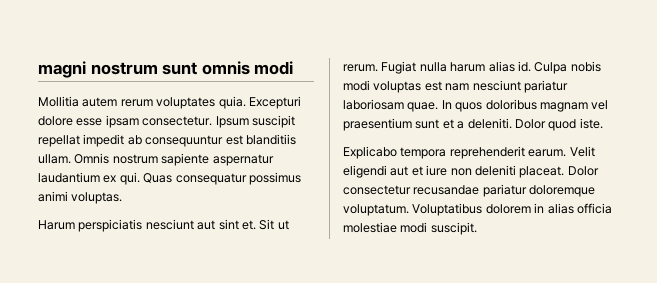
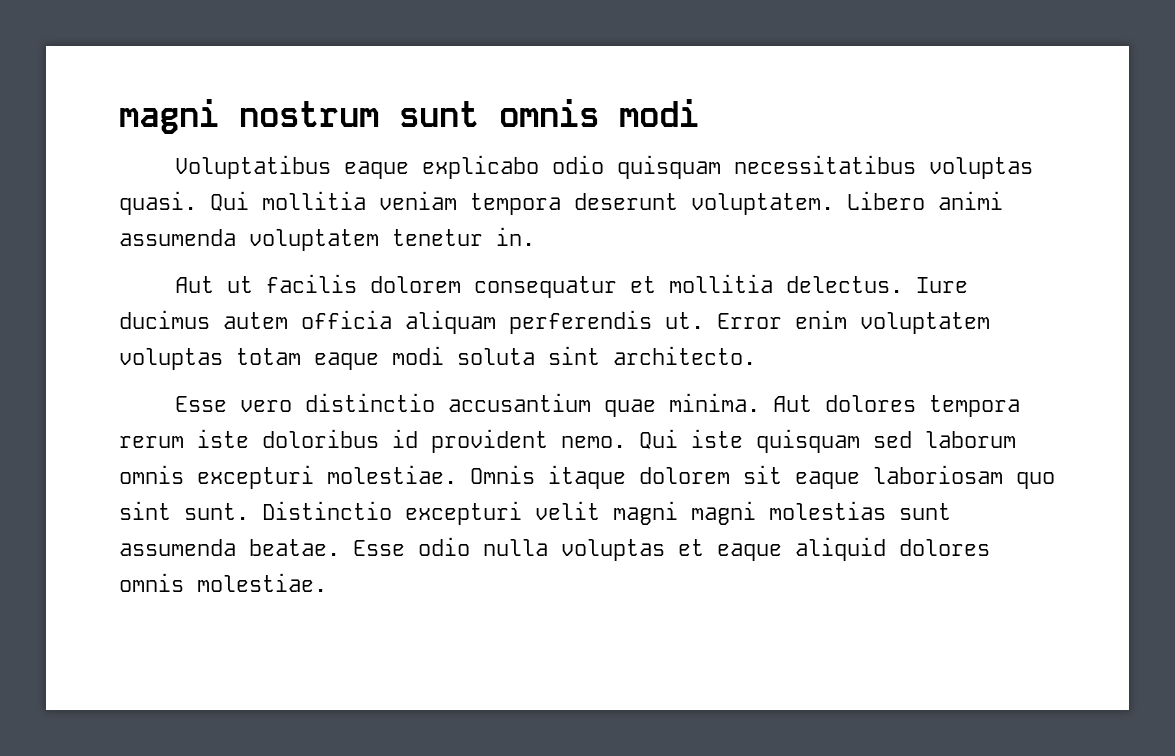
[38,96,301,109] [38,115,295,128] [38,134,296,147] [38,153,274,166] [38,172,301,185] [38,191,123,204] [38,219,289,232] [343,61,601,74] [343,80,568,93] [343,99,609,112] [343,118,603,131] [343,146,595,159] [343,165,599,178] [343,184,596,197] [343,203,612,216] [343,222,477,235] Mollitia autem rerum voluptates quia. Excepturi dolore esse ipsam consectetur. Ipsum suscipit repellat impedit ab consequuntur est blanditiis ullam. Omnis nostrum sapiente aspernatur laudantium ex qui. Quas consequatur possimus animi voluptas. // Harum perspiciatis nesciunt aut sint et. Sit ut rerum. Fugiat nulla harum alias id. Culpa nobis modi voluptas est nam nesciunt pariatur laboriosam quae. In quos doloribus magnam vel praesentium sunt et a deleniti. Dolor quod iste. // Explicabo tempora reprehenderit earum. Velit eligendi aut et iure non deleniti placeat. Dolor consectetur recusandae pariatur doloremque voluptatum. Voluptatibus dolorem in alias officia molestiae modi suscipit. -> [174,155,1033,179] [119,191,1003,215] [119,227,535,251] [174,274,968,298] [119,310,990,334] [119,346,756,370] [174,393,1020,417] [119,429,1016,453] [119,465,1055,489] [119,501,951,525] [119,537,990,561] [119,573,327,592] Voluptatibus eaque explicabo odio quisquam necessitatibus voluptas quasi. Qui mollitia veniam tempora deserunt voluptatem. Libero animi assumenda voluptatem tenetur in. // Aut ut facilis dolorem consequatur et mollitia delectus. Iure ducimus autem officia aliquam perferendis ut. Error enim voluptatem voluptas totam eaque modi soluta sint architecto. // Esse vero distinctio accusantium quae minima. Aut dolores tempora rerum iste doloribus id provident nemo. Qui iste quisquam sed laborum omnis excepturi molestiae. Omnis itaque dolorem sit eaque laboriosam quo sint sunt. Distinctio excepturi velit magni magni molestias sunt assumenda beatae. Esse odio nulla voluptas et eaque aliquid dolores omnis molestiae.

